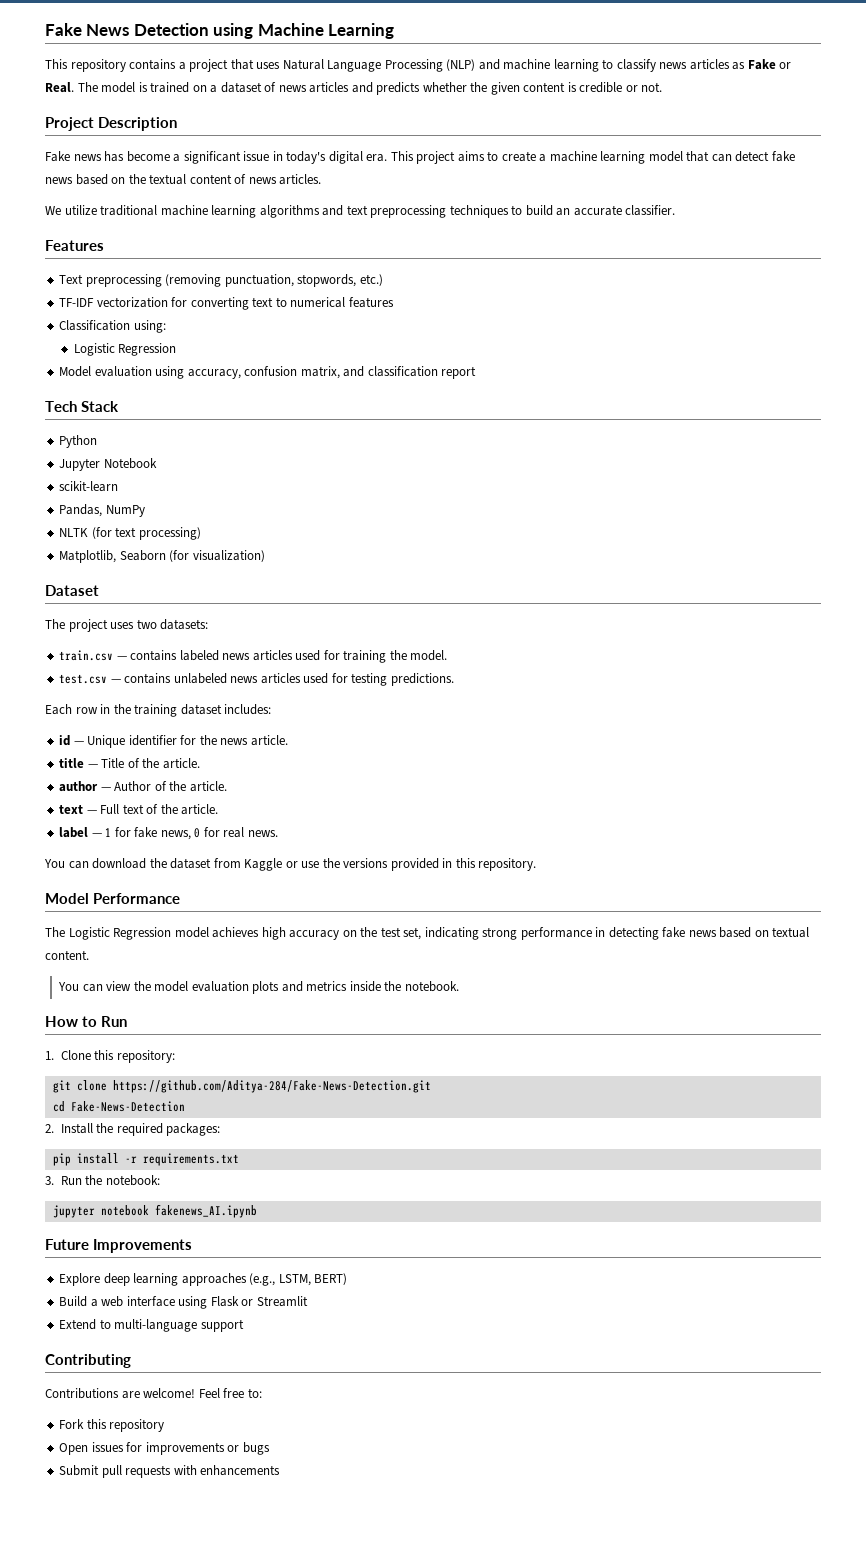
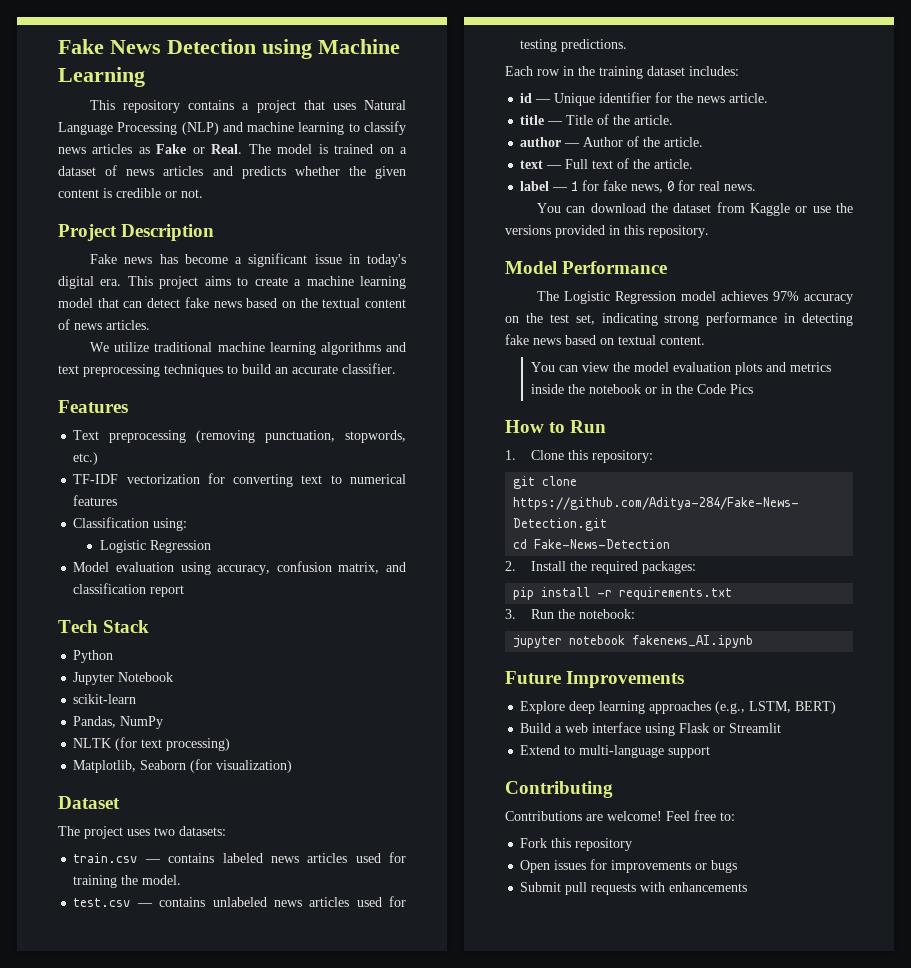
[261,927,286,940] high -> [773,291,800,301] 97%
[404,981,459,992] notebook. -> [589,384,754,394] notebook or in the Code Pics

